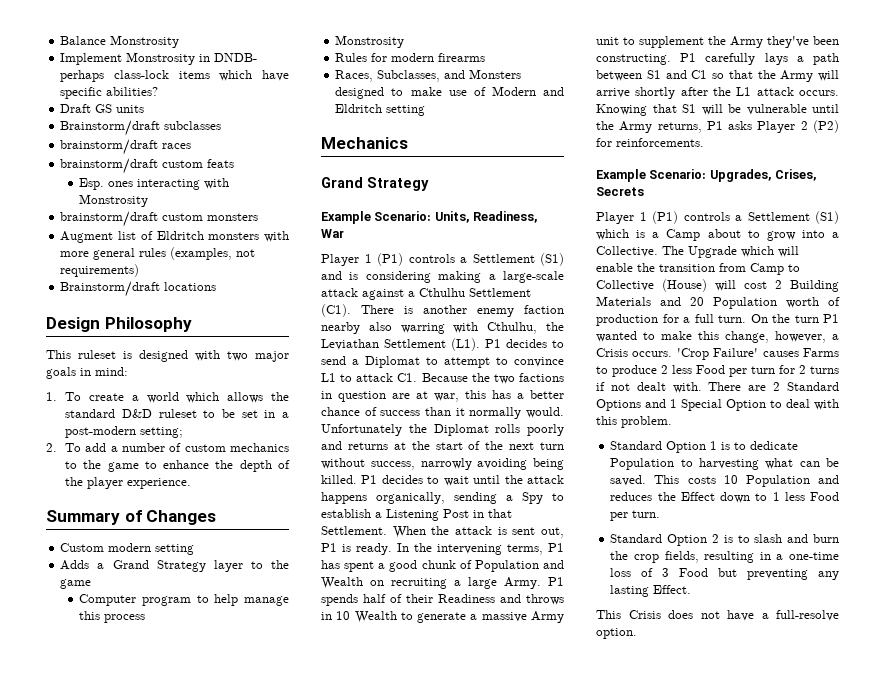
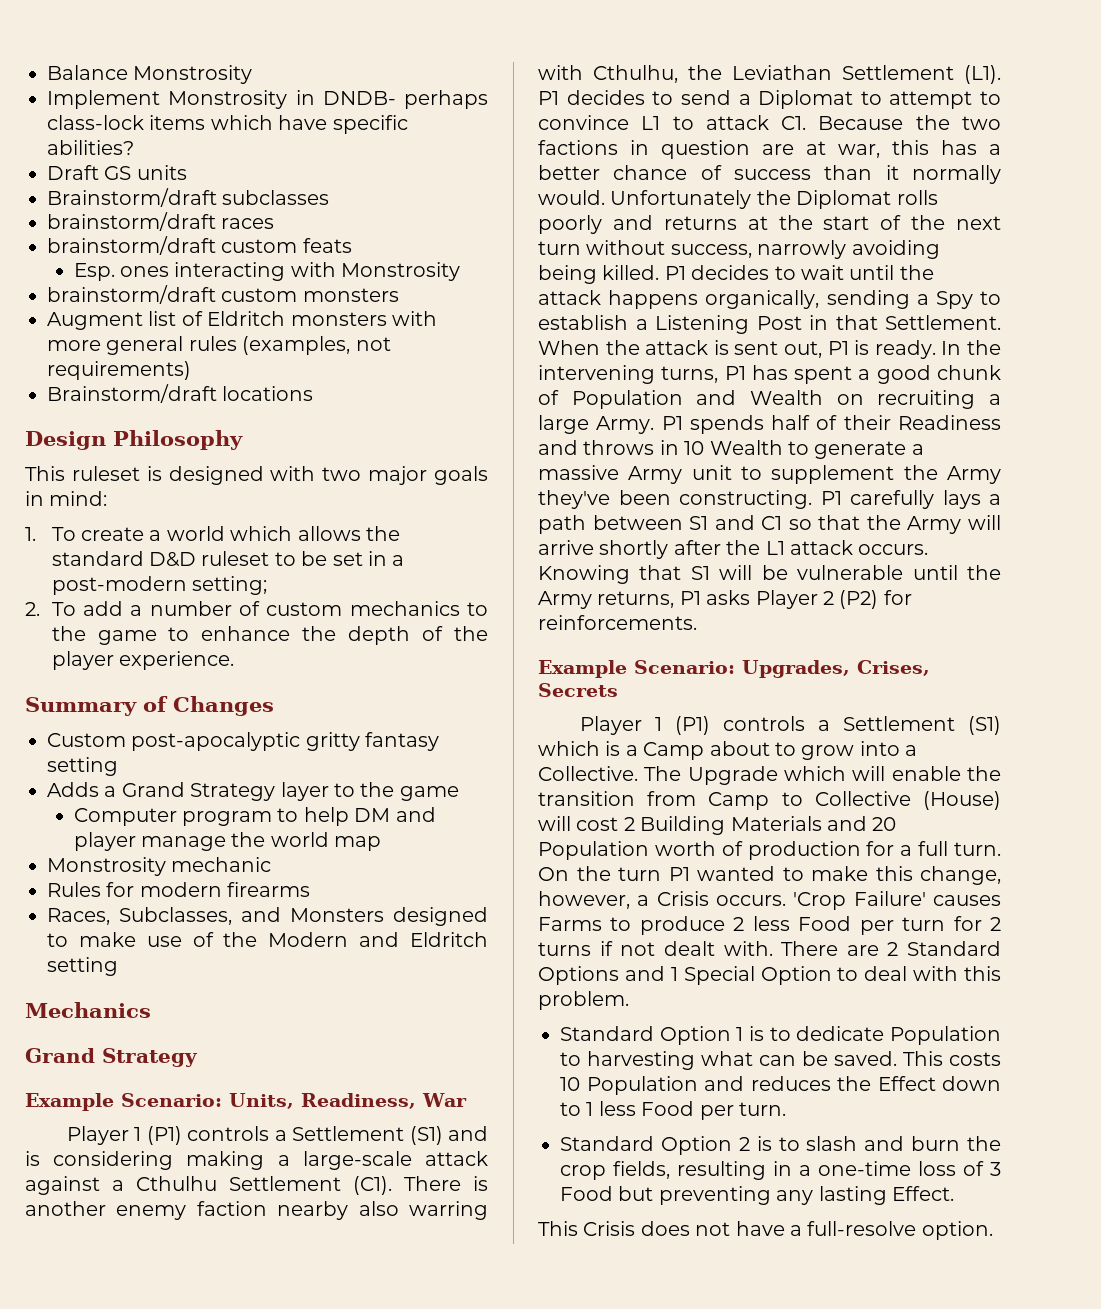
[108,543,152,552] modern -> [131,732,440,751] post-apocalyptic gritty fantasy
[243,596,289,606] [79,611,146,623] [335,35,405,48] manage this process // Monstrosity -> [354,807,436,822] [73,832,382,851] [47,857,272,876] DM and player manage the world map // Monstrosity mechanic
(486, 91) none -> [223,932,258,947] the
[507,544,543,555] terms, -> [661,366,719,383] turns,

